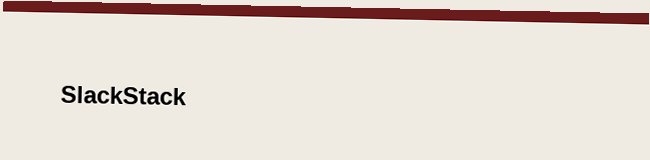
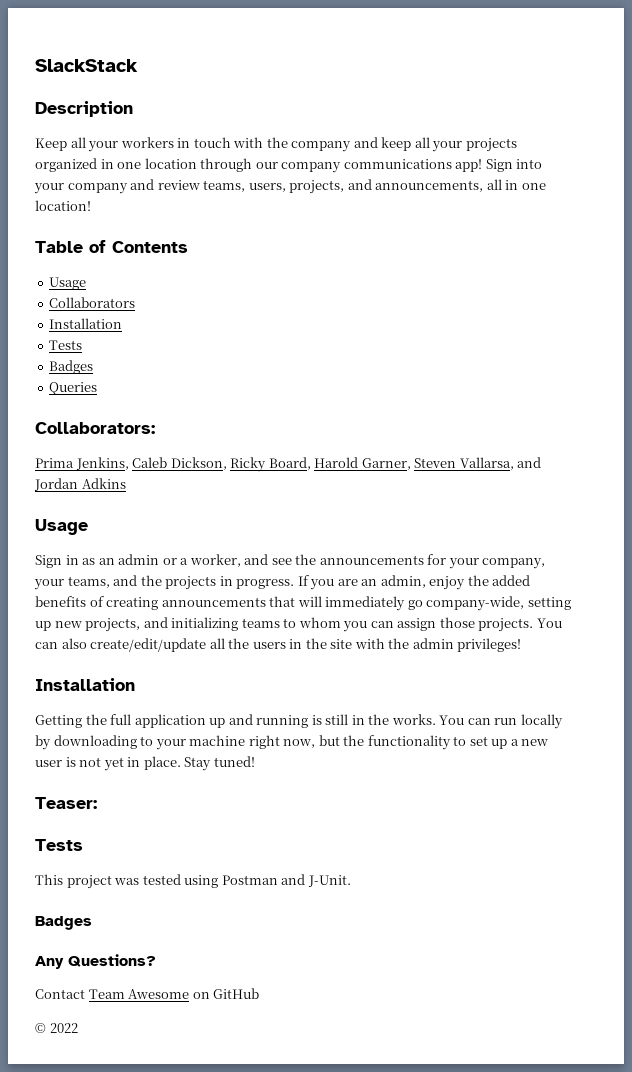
(187, 95) none -> [35,101,133,117] [35,137,517,152] [35,158,543,173] [34,179,546,194] [35,200,91,211] [35,240,188,253] [49,277,87,290] [49,297,136,308] [49,318,123,329] [49,340,83,350] [49,360,94,374] [49,382,98,395] [35,422,155,434] [35,457,542,472] [34,478,126,491] [35,519,88,535] [35,554,546,569] [34,575,531,590] [35,596,571,611] [35,617,562,632] [35,638,522,652] [35,678,135,691] [35,714,563,729] [35,735,549,750] [35,756,255,771] [35,797,97,809] [35,839,83,851] [35,874,351,889] [35,916,92,930] [35,954,156,969] [35,988,260,999] [35,1023,78,1033] // Description // Keep all your workers in touch with the company and keep all your projects organized in one location through our company communications app! Sign into your company and review teams, users, projects, and announcements, all in one location! // Table of Contents // Usage // Collaborators // Installation // Tests // Badges // Queries // Collaborators: // Prima Jenkins, Caleb Dickson, Ricky Board, Harold Garner, Steven Vallarsa, and Jordan Adkins // Usage // Sign in as an admin or a worker, and see the announcements for your company, your teams, and the projects in progress. If you are an admin, enjoy the added benefits of creating announcements that will immediately go company-wide, setting up new projects, and initializing teams to whom you can assign those projects. You can also create/edit/update all the users in the site with the admin privileges! // Installation // Getting the full application up and running is still in the works. You can run locally by downloading to your machine right now, but the functionality to set up a new user is not yet in place. Stay tuned! // Teaser: // Tests // This project was tested using Postman and J-Unit. // Badges // Any Questions? // Contact Team Awesome on GitHub // © 2022

